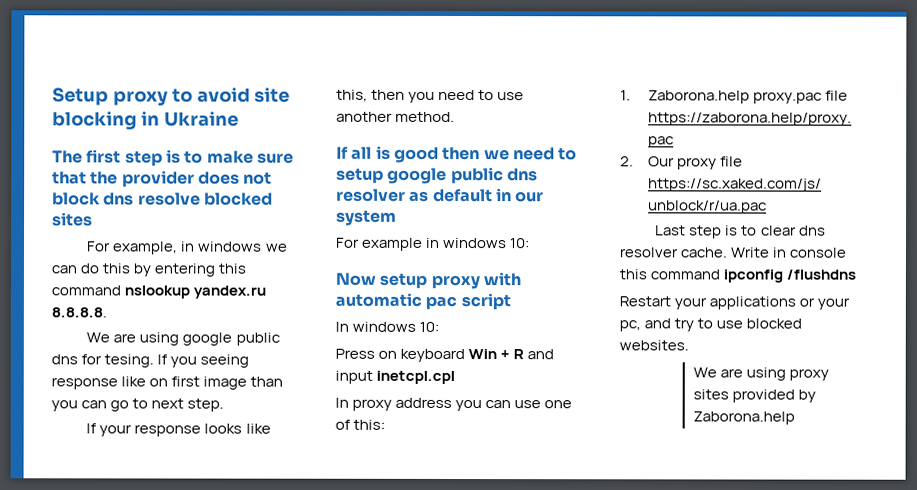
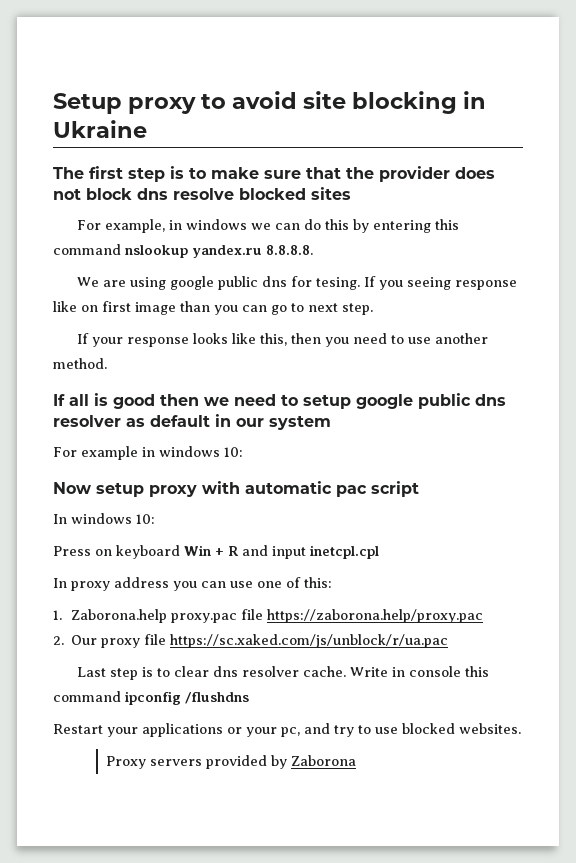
[692,367,829,381] [692,389,729,400] We are using proxy sites -> [106,756,203,769] Proxy servers
[692,411,795,425] Zaborona.help -> [291,755,357,766] Zaborona

